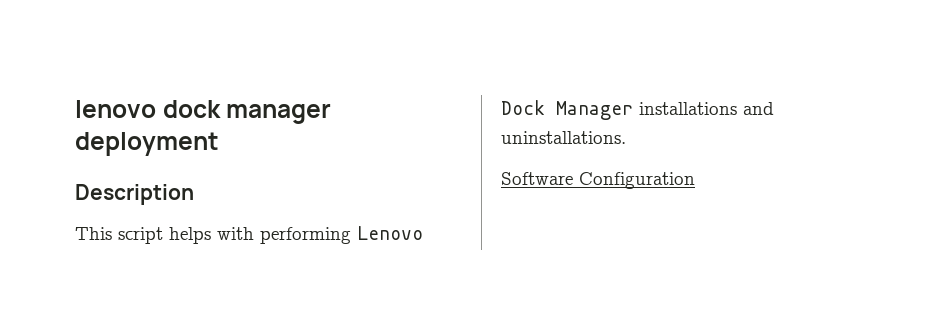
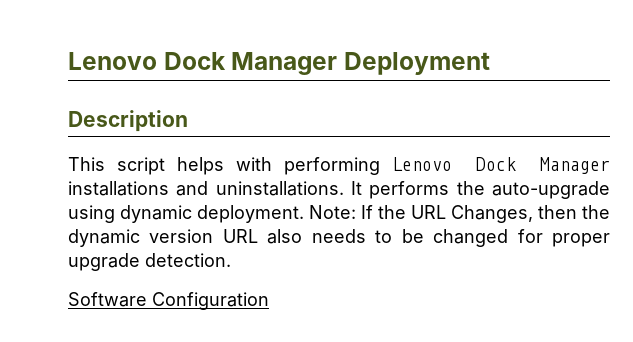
[75,100,332,124] [75,132,219,156] lenovo dock manager deployment -> [68,52,490,75] Lenovo Dock Manager Deployment
(626, 137) none -> [350,181,610,199] [68,205,610,223] [68,229,611,247] [68,253,231,271] It performs the auto-upgrade using dynamic deployment. Note: If the URL Changes, then the dynamic version URL also needs to be changed for proper upgrade detection.

